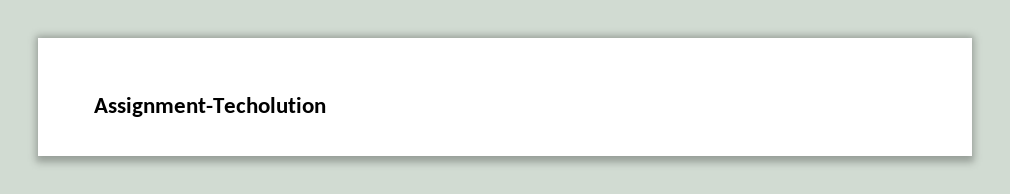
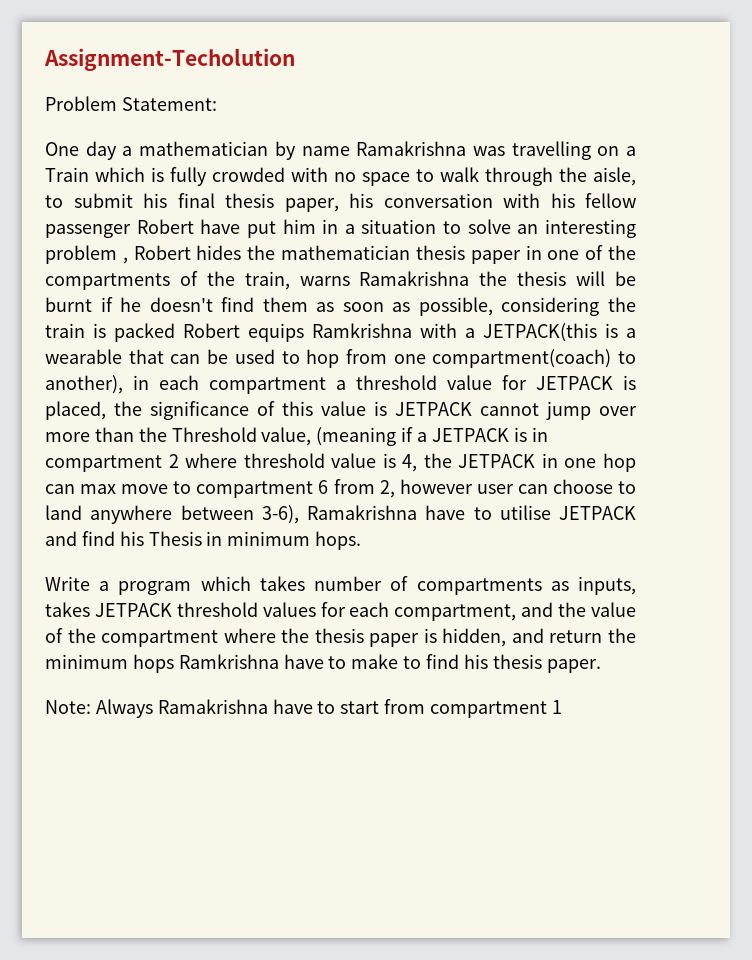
(326, 107) none -> [45,96,217,111] [45,141,636,160] [45,167,636,186] [45,193,636,212] [45,219,636,238] [45,245,636,264] [45,271,637,290] [45,297,636,316] [45,323,636,342] [45,349,636,368] [45,375,636,394] [45,401,637,420] [45,427,548,446] [45,453,636,472] [45,479,636,498] [45,505,636,524] [45,531,362,550] [45,576,636,595] [45,602,637,621] [45,628,636,647] [45,654,601,673] [45,699,562,718] // Problem Statement: // One day a mathematician by name Ramakrishna was travelling on a Train which is fully crowded with no space to walk through the aisle, to submit his final thesis paper, his conversation with his fellow passenger Robert have put him in a situation to solve an interesting problem , Robert hides the mathematician thesis paper in one of the compartments of the train, warns Ramakrishna the thesis will be burnt if he doesn't find them as soon as possible, considering the train is packed Robert equips Ramkrishna with a JETPACK(this is a wearable that can be used to hop from one compartment(coach) to another), in each compartment a threshold value for JETPACK is placed, the significance of this value is JETPACK cannot jump over more than the Threshold value, (meaning if a JETPACK is in compartment 2 where threshold value is 4, the JETPACK in one hop can max move to compartment 6 from 2, however user can choose to land anywhere between 3-6), Ramakrishna have to utilise JETPACK and find his Thesis in minimum hops. // Write a program which takes number of compartments as inputs, takes JETPACK threshold values for each compartment, and the value of the compartment where the thesis paper is hidden, and return the minimum hops Ramkrishna have to make to find his thesis paper. // Note: Always Ramakrishna have to start from compartment 1

